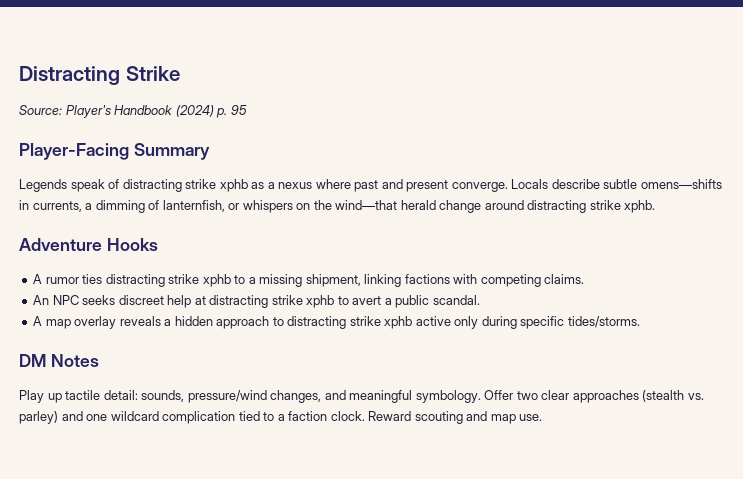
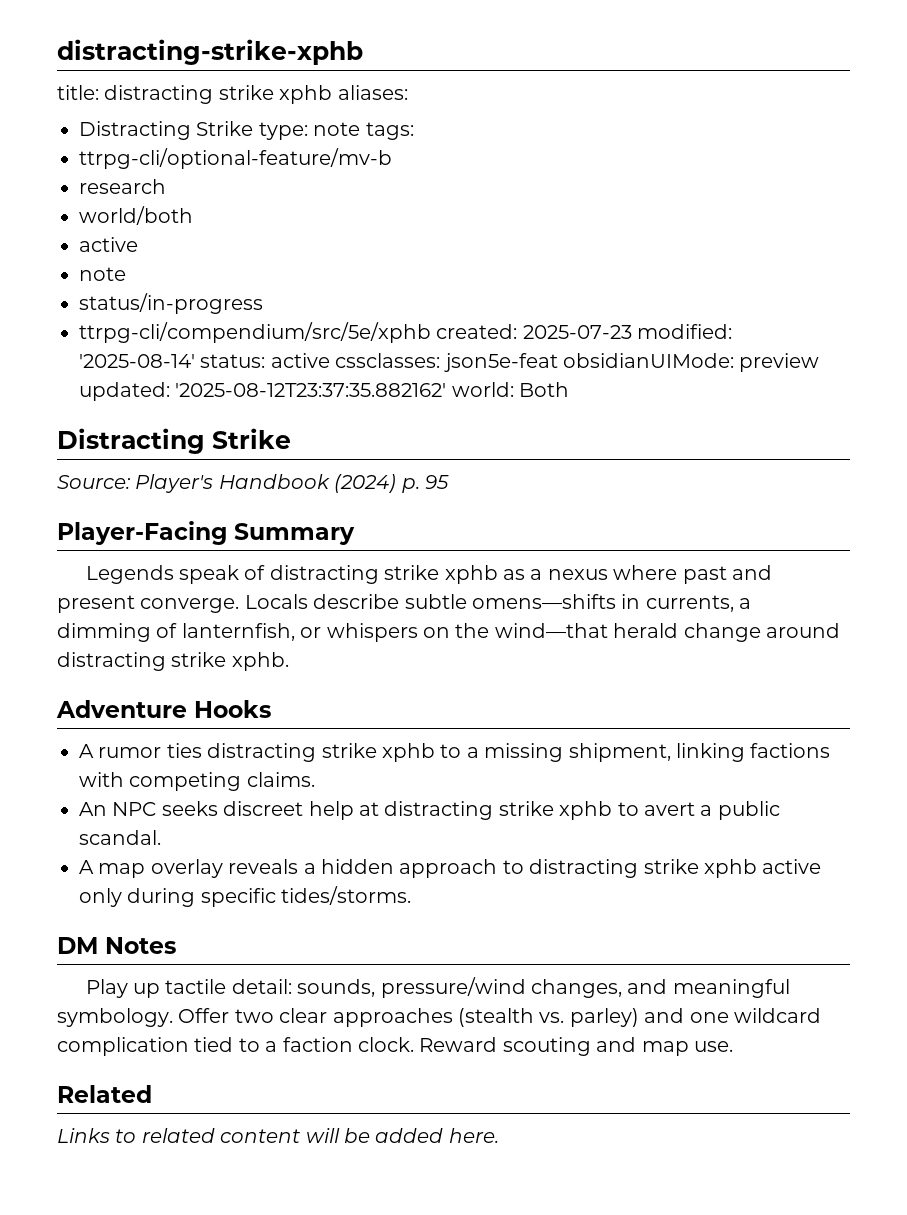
(19, 75) none -> [57,39,363,65] [57,85,408,104] [79,121,414,140] [79,148,392,169] [79,179,166,194] [79,206,193,225] [79,237,138,252] [79,267,126,281] [79,293,263,314] [79,322,733,343] [79,353,820,372] [79,382,570,401] distracting-strike-xphb // title: distracting strike xphb aliases: // Distracting Strike type: note tags: // ttrpg-cli/optional-feature/mv-b // research // world/both // active // note // status/in-progress // ttrpg-cli/compendium/src/5e/xphb created: 2025-07-23 modified: '2025-08-14' status: active cssclasses: json5e-feat obsidianUIMode: preview updated: '2025-08-12T23:37:35.882162' world: Both //
(543, 417) none -> [57,1085,152,1103] [57,1128,499,1143] // Related // Links to related content will be added here.

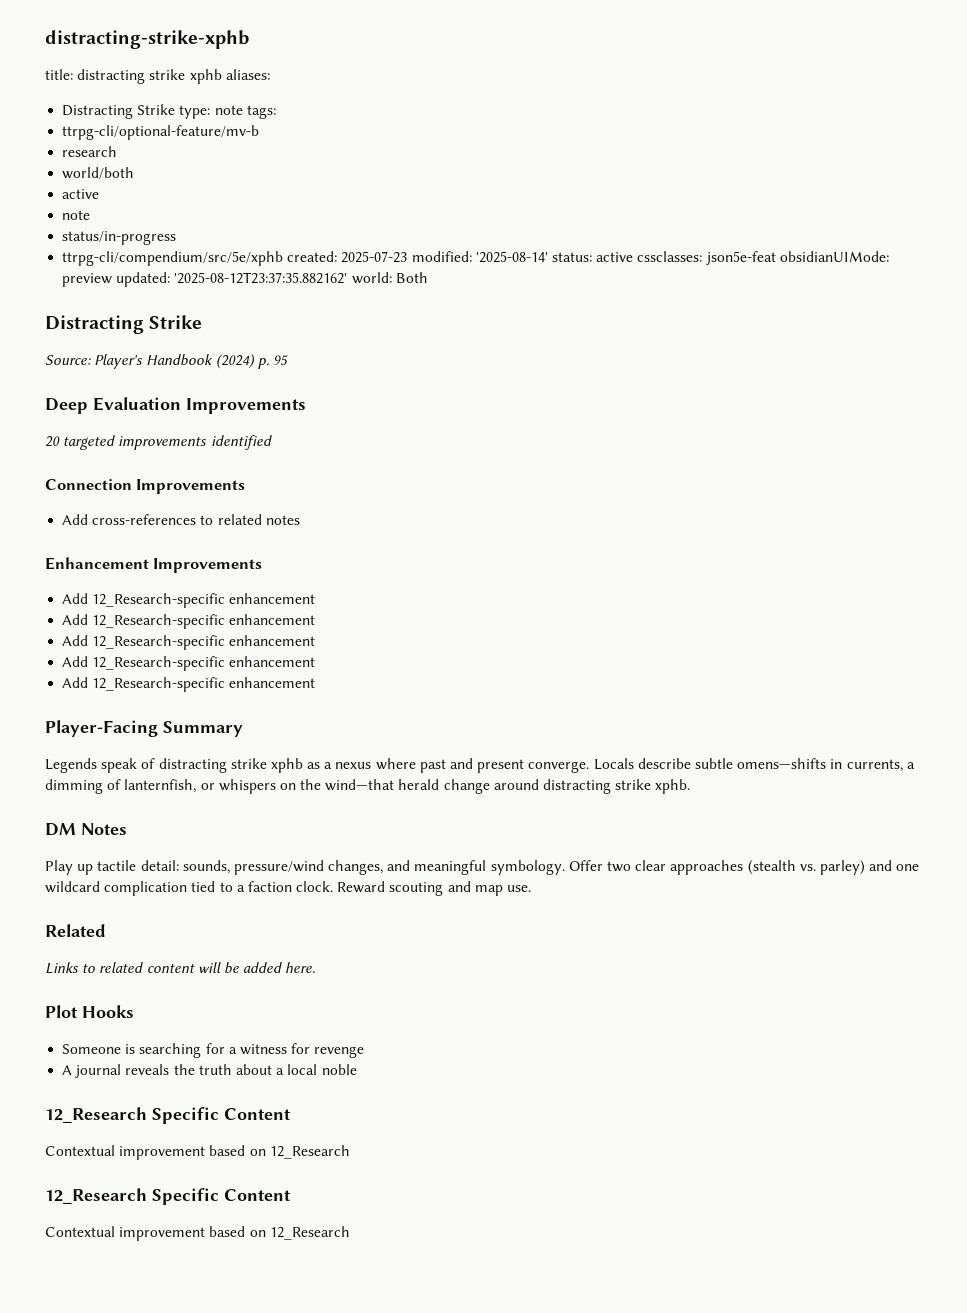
(449, 482) none -> [45,397,306,414] [45,435,272,450] [45,479,246,494] [62,514,300,525] [45,557,263,573] [62,593,316,608] [62,614,316,629] [62,635,316,650] [62,656,316,671] [62,677,316,692] // Deep Evaluation Improvements // 20 targeted improvements identified // Connection Improvements // Add cross-references to related notes // Enhancement Improvements // Add 12_Research-specific enhancement // Add 12_Research-specific enhancement // Add 12_Research-specific enhancement // Add 12_Research-specific enhancement // Add 12_Research-specific enhancement
[56,700,271,718] [79,743,831,762] [79,772,315,791] [79,801,780,820] [79,830,161,845] [79,859,822,878] [79,886,412,907] // Adventure Hooks // A rumor ties distracting strike xphb to a missing shipment, linking factions with competing claims. // An NPC seeks discreet help at distracting strike xphb to avert a public scandal. // A map overlay reveals a hidden approach to distracting strike xphb active only during specific tides/storms. -> (691, 786) none
(499, 1135) none -> [45,1005,134,1018] [62,1043,365,1058] [62,1064,357,1078] [45,1107,291,1124] [45,1145,350,1160] [45,1188,291,1205] [45,1226,350,1241] // Plot Hooks // Someone is searching for a witness for revenge // A journal reveals the truth about a local noble // 12_Research Specific Content // Contextual improvement based on 12_Research // 12_Research Specific Content // Contextual improvement based on 12_Research

